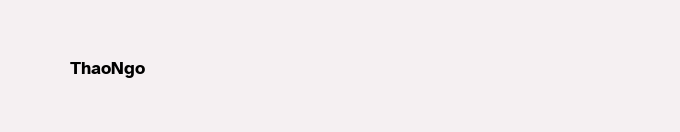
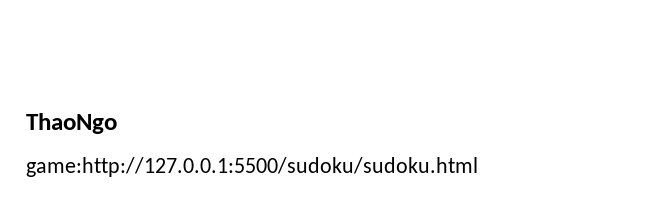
(145, 70) none -> [26,157,478,177] // game:http://127.0.0.1:5500/sudoku/sudoku.html

